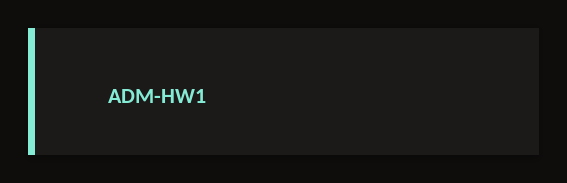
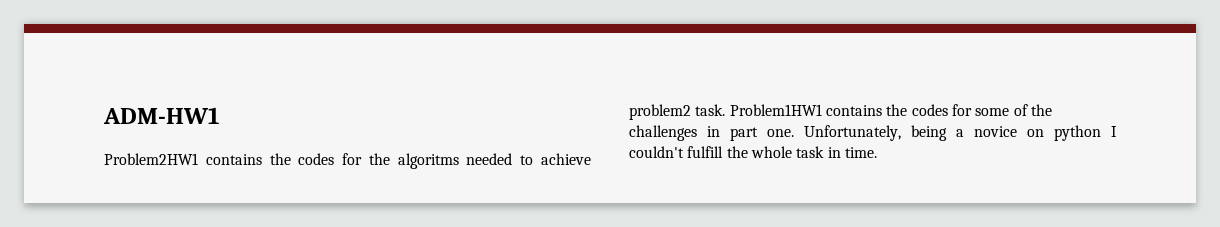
(206, 96) none -> [104,153,591,169] [629,104,1052,120] [629,125,1117,141] [629,146,877,158] // Problem2HW1 contains the codes for the algoritms needed to achieve problem2 task. Problem1HW1 contains the codes for some of the challenges in part one. Unfortunately, being a novice on python I couldn't fulfill the whole task in time.

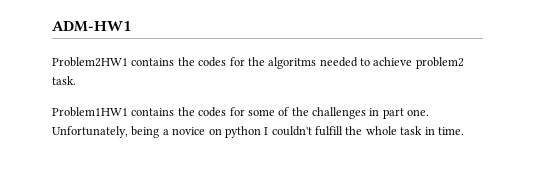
(726, 110) none -> (76, 80) //

